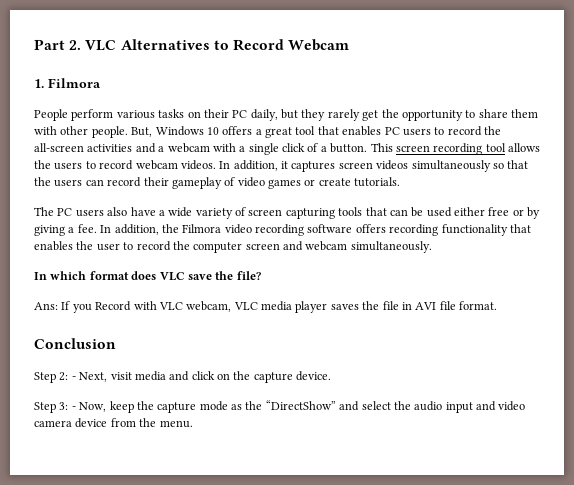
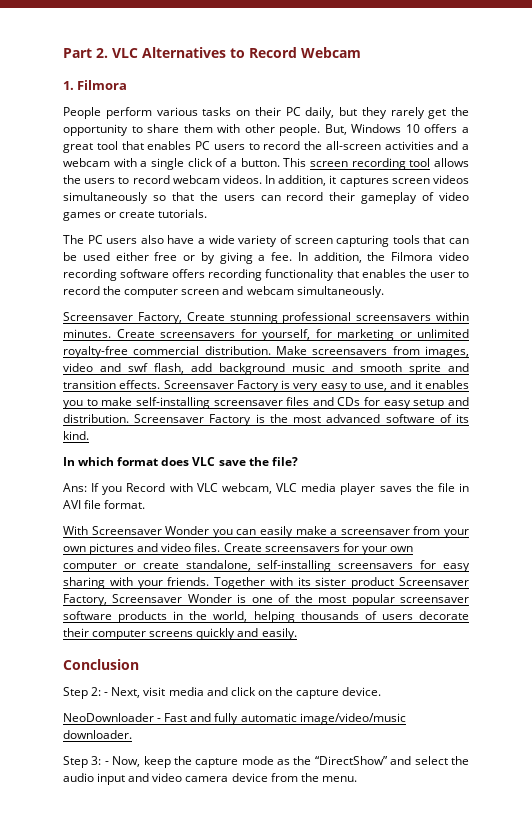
(432, 247) none -> [63,312,469,324] [63,329,469,341] [63,346,469,358] [63,363,469,375] [63,380,469,392] [63,397,469,409] [63,414,470,426] [63,431,89,440] // Screensaver Factory, Create stunning professional screensavers within minutes. Create screensavers for yourself, for marketing or unlimited royalty-free commercial distribution. Make screensavers from images, video and swf flash, add background music and smooth sprite and transition effects. Screensaver Factory is very easy to use, and it enables you to make self-installing screensaver files and CDs for easy setup and distribution. Screensaver Factory is the most advanced software of its kind.
(497, 305) none -> [63,526,470,538] [63,543,413,555] [63,560,470,572] [63,577,469,589] [63,594,470,606] [63,611,469,623] [63,628,297,640] // With Screensaver Wonder you can easily make a screensaver from your own pictures and video files. Create screensavers for your own computer or create standalone, self-installing screensavers for easy sharing with your friends. Together with its sister product Screensaver Factory, Screensaver Wonder is one of the most popular screensaver software products in the world, helping thousands of users decorate their computer screens quickly and easily.
(332, 376) none -> [63,713,406,725] [63,730,132,739] // NeoDownloader - Fast and fully automatic image/video/music downloader.

